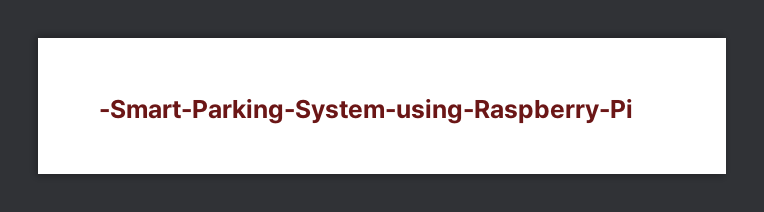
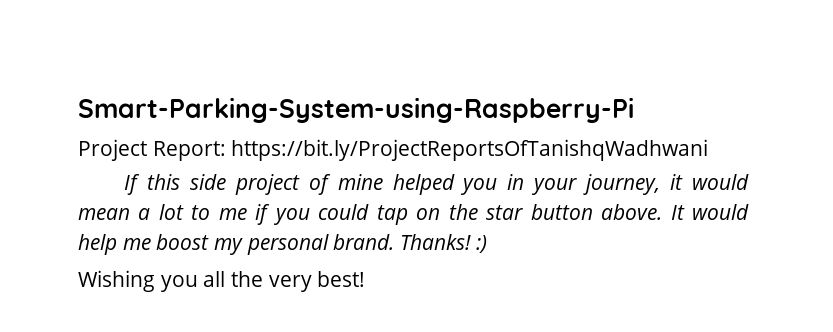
[99,98,633,124] -Smart-Parking-System-using-Raspberry-Pi -> [78,97,634,123] [78,139,709,161] [124,174,749,195] [78,204,749,225] [78,234,487,255] [78,270,366,292] Smart-Parking-System-using-Raspberry-Pi // Project Report: https://bit.ly/ProjectReportsOfTanishqWadhwani // If this side project of mine helped you in your journey, it would mean a lot to me if you could tap on the star button above. It would help me boost my personal brand. Thanks! :) // Wishing you all the very best!

